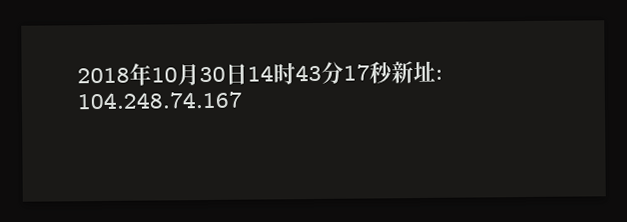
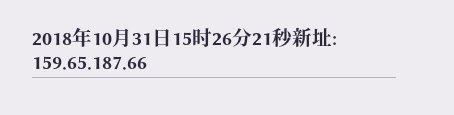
[199,61,370,85] 30日14时43分17 -> [132,28,272,47] 31日15时26分21
[77,91,242,110] 104.248.74.167 -> [32,56,147,70] 159.65.187.66

